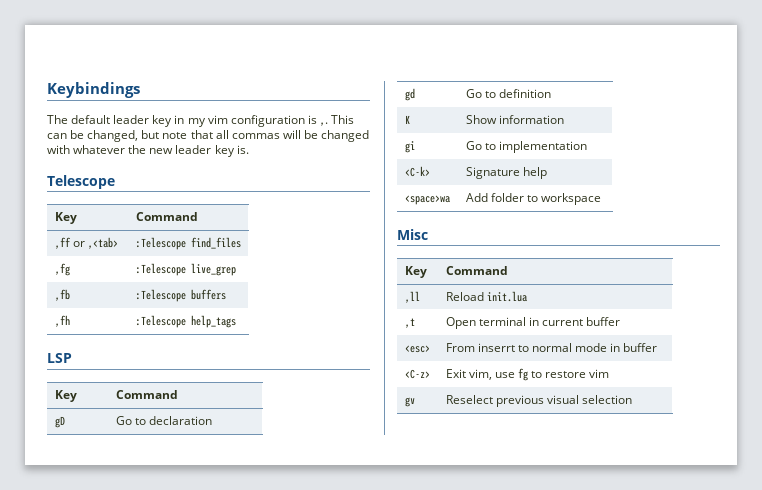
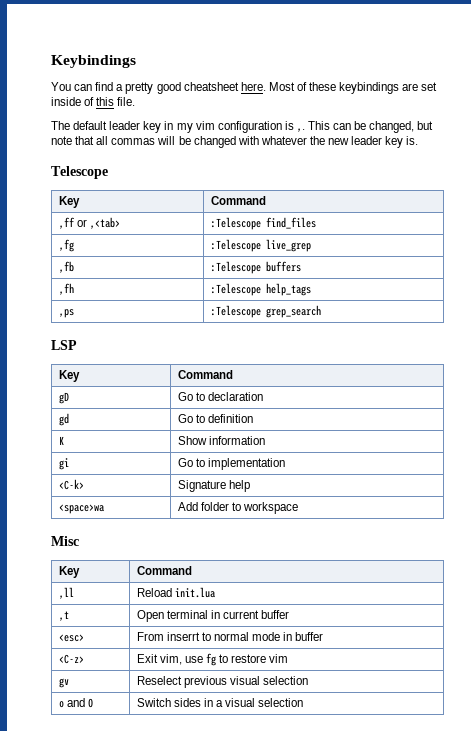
(140, 90) none -> [51,82,438,94] [51,97,136,106] // You can find a pretty good cheatsheet here. Most of these keybindings are set inside of this file.
(236, 321) none -> [58,309,74,318] [210,305,321,318] // ,ps | :Telescope grep_search
(633, 399) none -> [58,698,93,708] [136,698,304,707] // o and O | Switch sides in a visual selection

